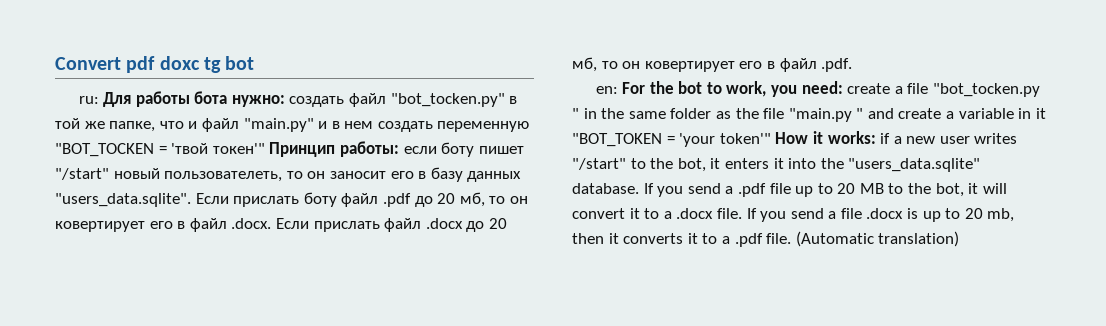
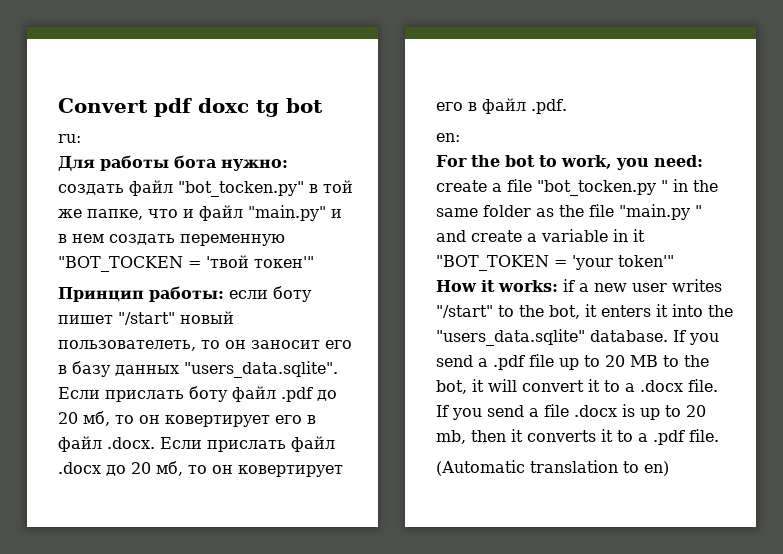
(99, 100) none -> (81, 138) //
(265, 148) none -> (314, 262) //
(618, 90) none -> (460, 137) //
(771, 138) none -> (674, 261) //
[795,231,960,247] (Аutomatic translation) -> [436,460,669,476] // (Аutomatic translation to en)

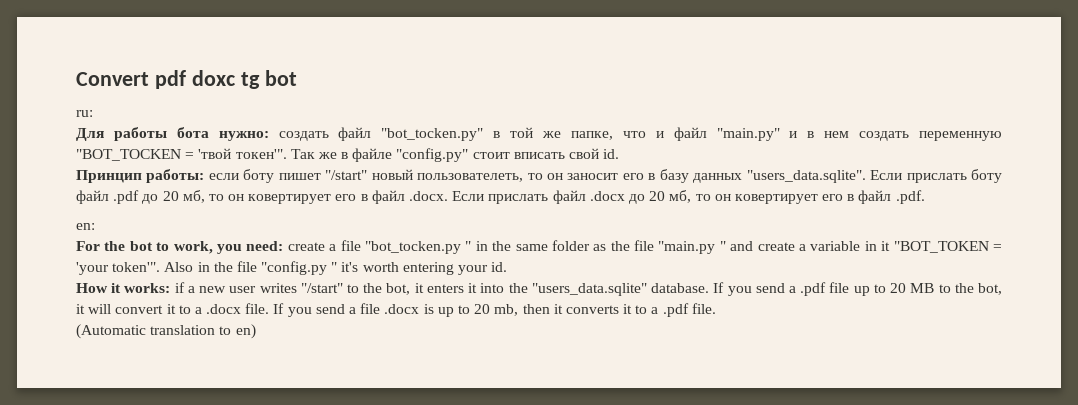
[254,256,314,268] токен'" -> [235,148,620,162] токен'". Так же в файле "config.py" стоит вписать свой id.
[618,255,674,267] token'" -> [112,261,508,275] token'". Also in the file "config.py " it's worth entering your id.

